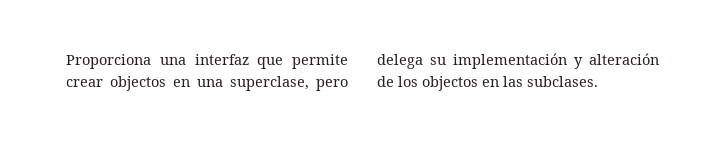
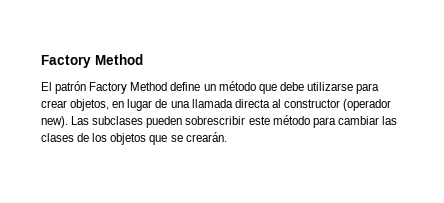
[66,54,348,69] [66,76,348,91] [377,53,659,69] [377,76,598,91] Proporciona una interfaz que permite crear objectos en una superclase, pero delega su implementación y alteración de los objectos en las subclases. -> [41,54,143,68] [41,81,380,94] [41,99,392,111] [41,115,397,128] [41,132,227,145] Factory Method // El patrón Factory Method define un método que debe utilizarse para crear objetos, en lugar de una llamada directa al constructor (operador new). Las subclases pueden sobrescribir este método para cambiar las clases de los objetos que se crearán.

